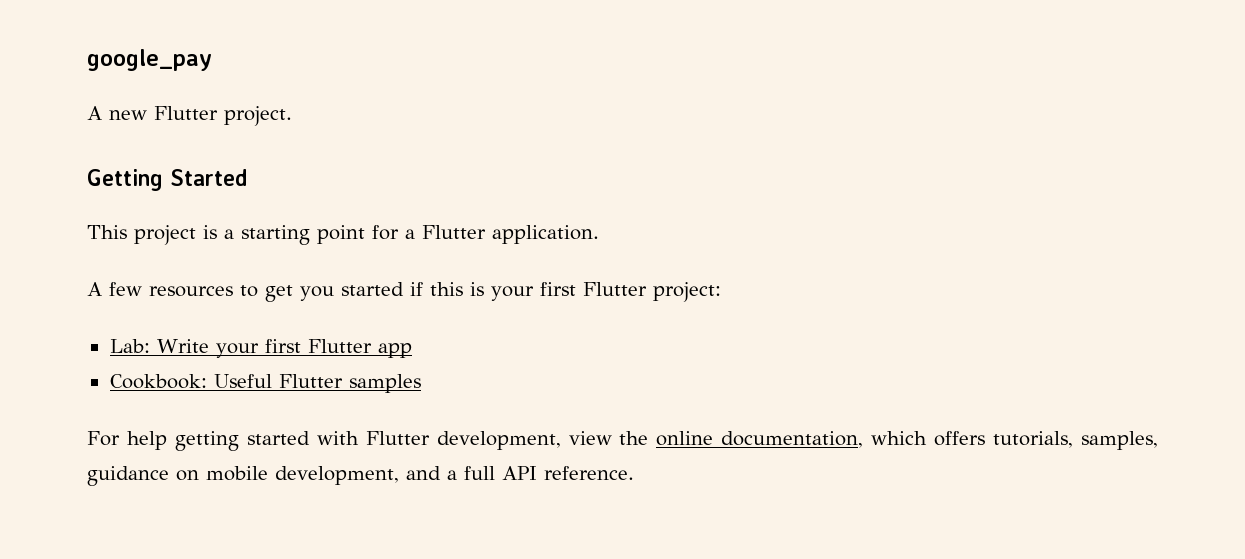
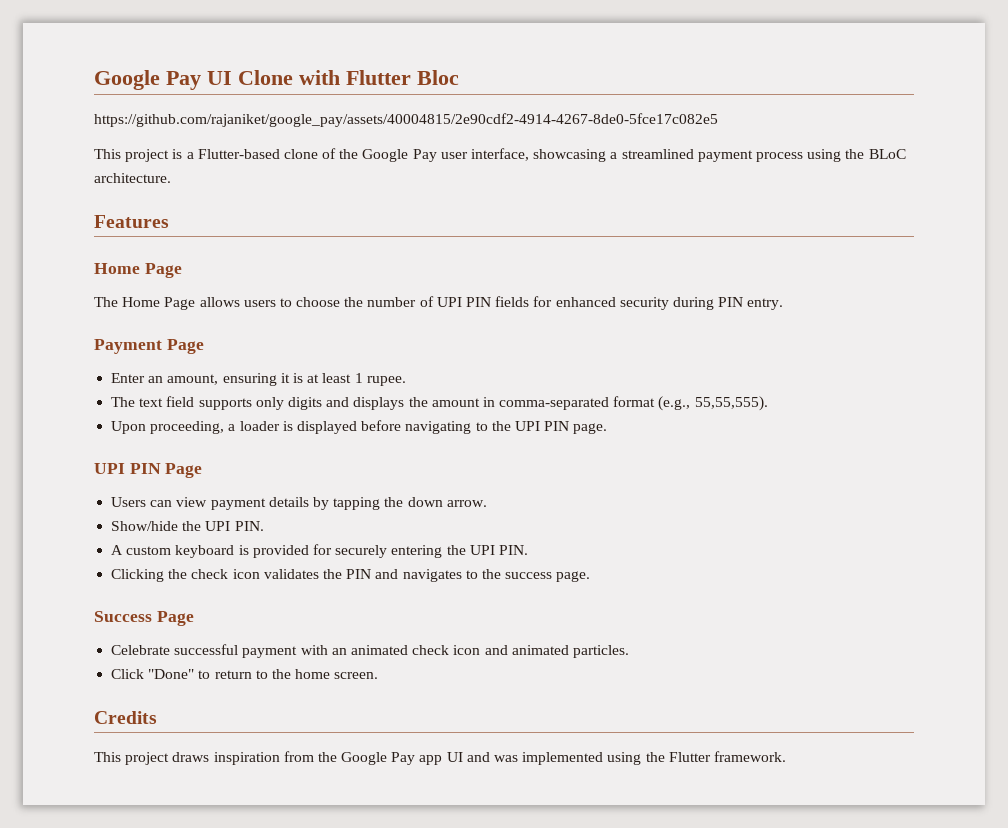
[87,49,212,71] [87,106,292,126] [87,169,248,191] [87,225,599,245] [87,282,721,302] [109,339,412,358] [109,374,421,393] [87,431,1158,451] [87,466,634,486] google_pay // A new Flutter project. // Getting Started // This project is a starting point for a Flutter application. // A few resources to get you started if this is your first Flutter project: // Lab: Write your first Flutter app // Cookbook: Useful Flutter samples // For help getting started with Flutter development, view the online documentation, which offers tutorials, samples, guidance on mobile development, and a full API reference. -> [94,70,459,90] [94,113,718,127] [94,148,906,162] [94,173,171,183] [94,215,169,228] [94,263,182,278] [94,296,784,310] [94,339,204,354] [111,373,406,386] [111,396,768,411] [111,420,608,434] [94,463,203,478] [111,497,487,510] [111,521,264,531] [111,544,528,558] [111,569,591,582] [94,611,194,626] [111,644,629,658] [111,669,379,679] [94,711,157,724] [94,751,786,765] Google Pay UI Clone with Flutter Bloc // https://github.com/rajaniket/google_pay/assets/40004815/2e90cdf2-4914-4267-8de0-5fce17c082e5 // This project is a Flutter-based clone of the Google Pay user interface, showcasing a streamlined payment process using the BLoC architecture. // Features // Home Page // The Home Page allows users to choose the number of UPI PIN fields for enhanced security during PIN entry. // Payment Page // Enter an amount, ensuring it is at least 1 rupee. // The text field supports only digits and displays the amount in comma-separated format (e.g., 55,55,555). // Upon proceeding, a loader is displayed before navigating to the UPI PIN page. // UPI PIN Page // Users can view payment details by tapping the down arrow. // Show/hide the UPI PIN. // A custom keyboard is provided for securely entering the UPI PIN. // Clicking the check icon validates the PIN and navigates to the success page. // Success Page // Celebrate successful payment with an animated check icon and animated particles. // Click "Done" to return to the home screen. // Credits // This project draws inspiration from the Google Pay app UI and was implemented using the Flutter framework.

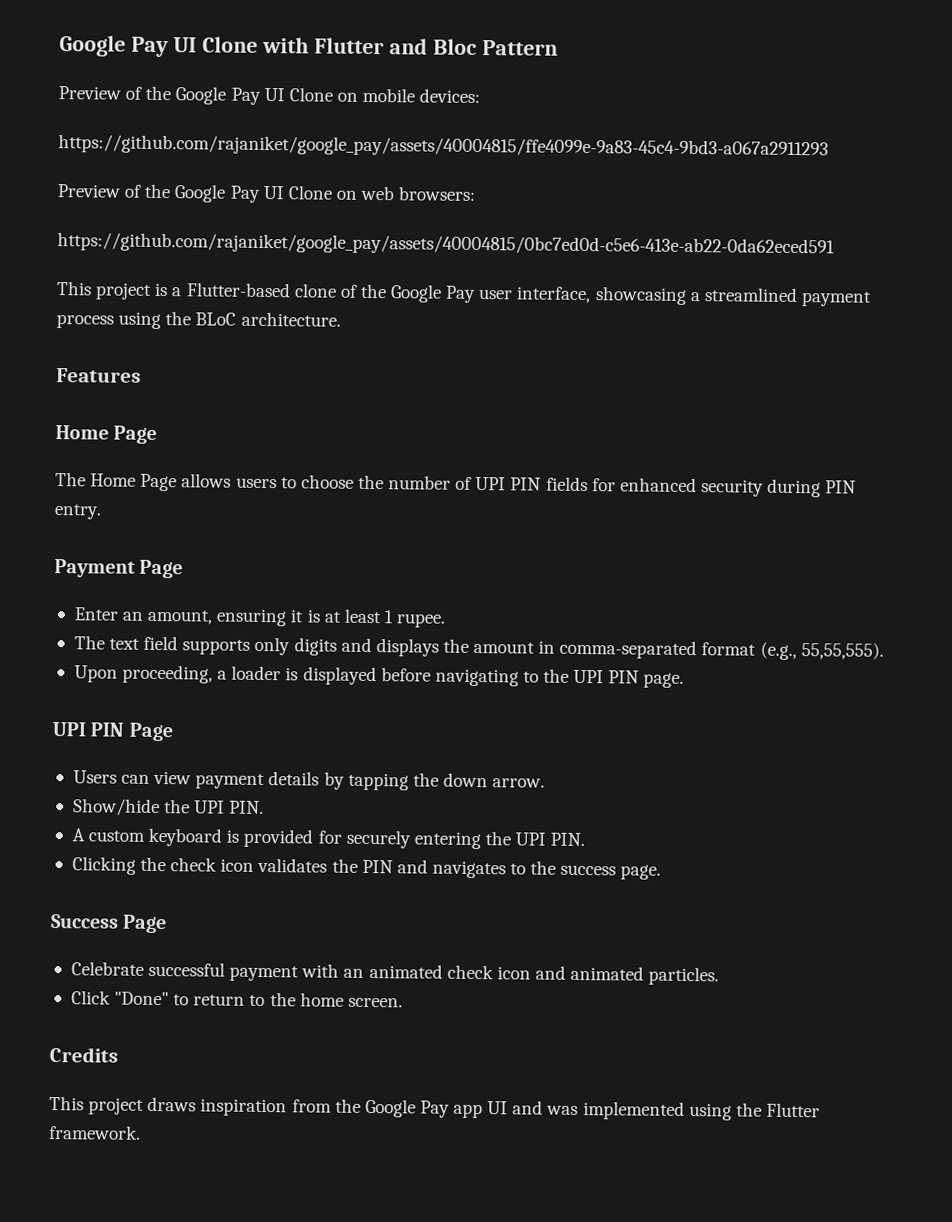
(411, 77) none -> [388,38,428,55] and
[94,113,718,127] // https://github.com/rajaniket/google_pay/assets/40004815/2e90cdf2-4914-4267-8de0-5fce17c082e5 -> [481,40,558,56] [58,85,481,105] [58,134,829,160] [57,183,476,203] [57,232,835,258] Pattern // Preview of the Google Pay UI Clone on mobile devices: // https://github.com/rajaniket/google_pay/assets/40004815/ffe4099e-9a83-45c4-9bd3-a067a2911293 // Preview of the Google Pay UI Clone on web browsers: // https://github.com/rajaniket/google_pay/assets/40004815/0bc7ed0d-c5e6-413e-ab22-0da62eced591

